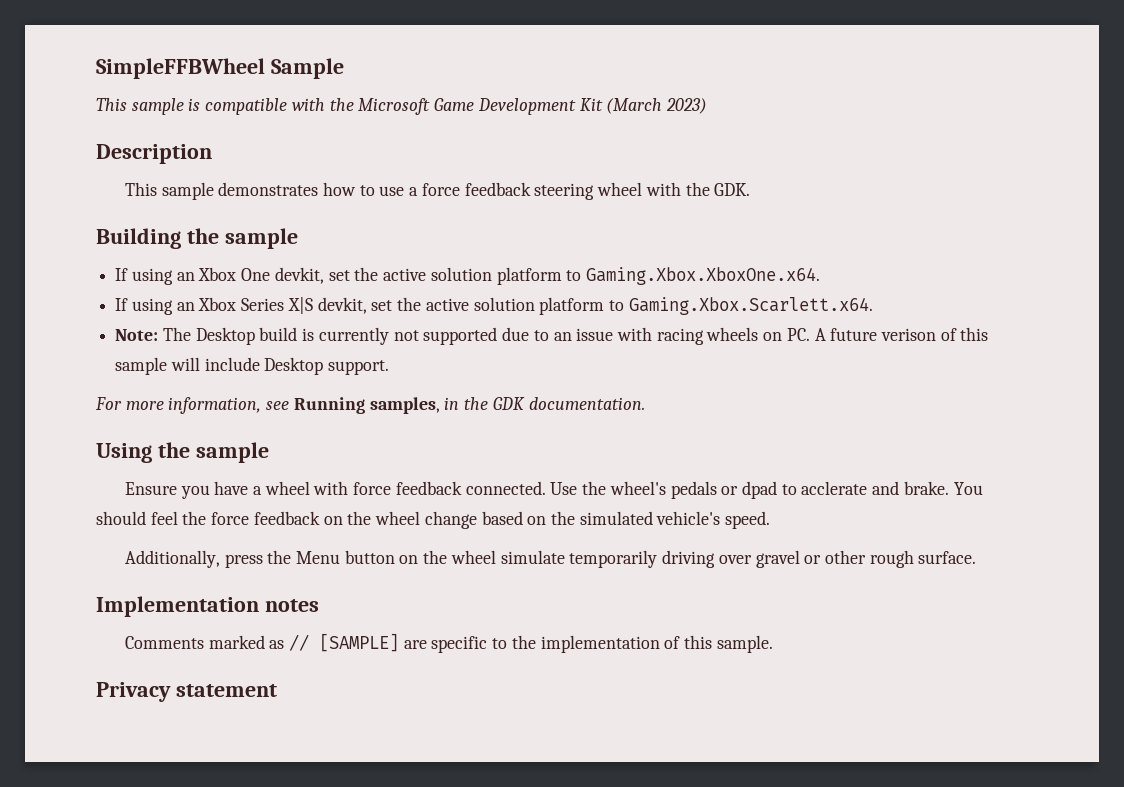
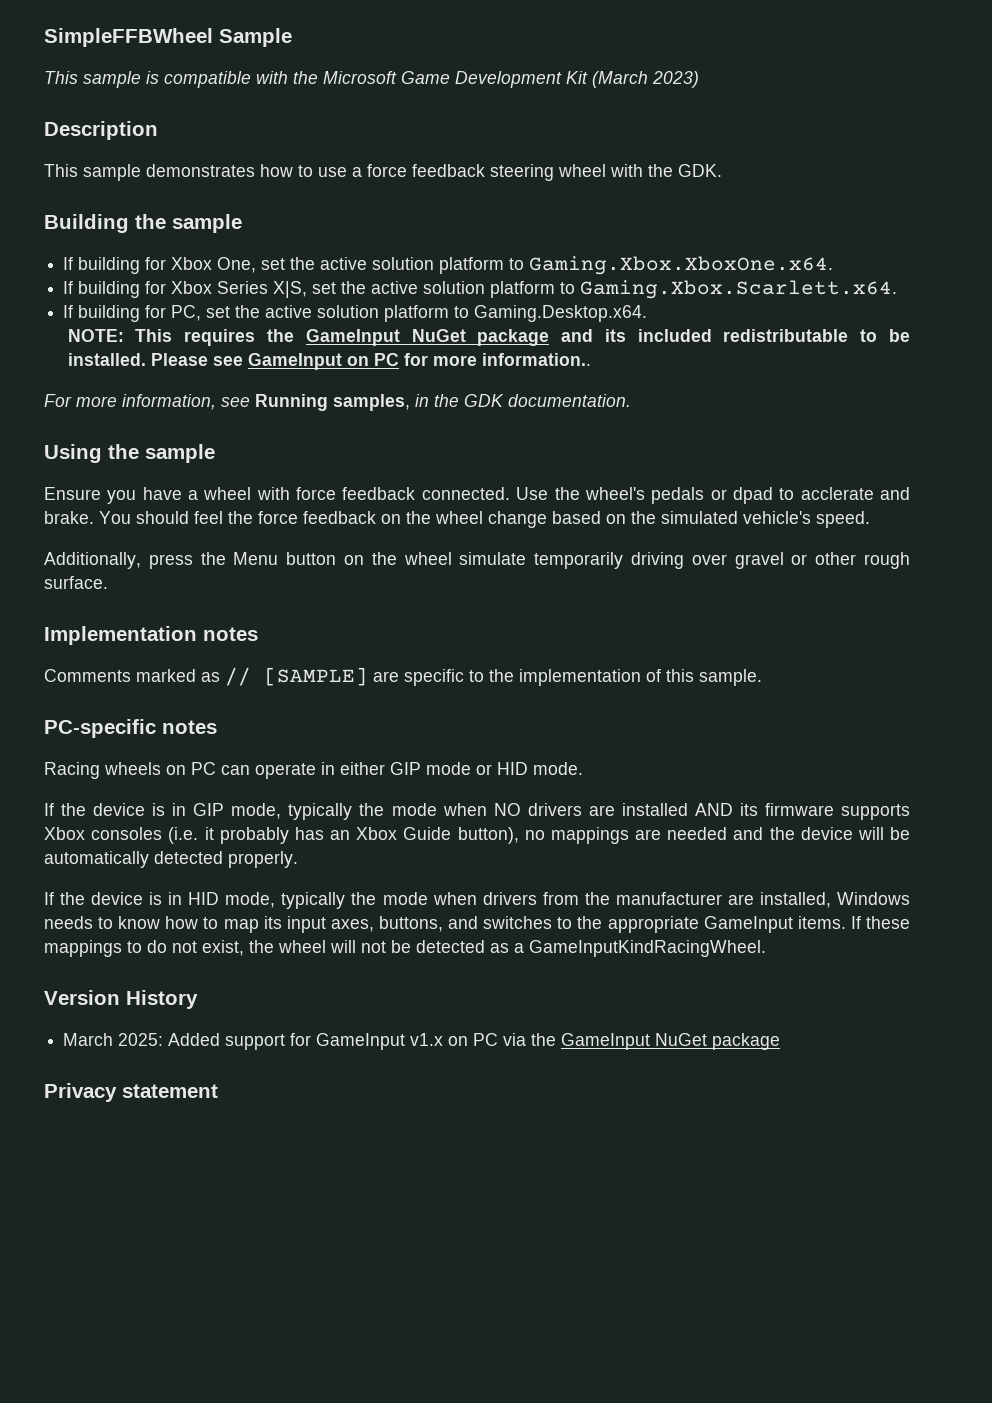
[131,267,324,285] using an Xbox One devkit, -> [78,257,257,274] building for Xbox One,
[131,297,367,315] using an Xbox Series X|S devkit, -> [78,281,308,298] building for Xbox Series X|S,
[115,327,989,345] [115,357,390,375] Note: The Desktop build is currently not supported due to an issue with racing wheels on PC. A future verison of this sample will include Desktop support. -> [63,305,648,322] [67,329,911,346] [67,353,591,370] If building for PC, set the active solution platform to Gaming.Desktop.x64. // NOTE: This requires the GameInput NuGet package and its included redistributable to be installed. Please see GameInput on PC for more information..
(773, 644) none -> [44,719,217,738] [44,762,583,779] [44,803,910,820] [44,827,910,844] [44,851,298,868] [44,892,910,909] [44,916,910,933] [44,940,766,957] [44,990,198,1009] [63,1033,781,1050] // PC-specific notes // Racing wheels on PC can operate in either GIP mode or HID mode. // If the device is in GIP mode, typically the mode when NO drivers are installed AND its firmware supports Xbox consoles (i.e. it probably has an Xbox Guide button), no mappings are needed and the device will be automatically detected properly. // If the device is in HID mode, typically the mode when drivers from the manufacturer are installed, Windows needs to know how to map its input axes, buttons, and switches to the appropriate GameInput items. If these mappings to do not exist, the wheel will not be detected as a GameInputKindRacingWheel. // Version History // March 2025: Added support for GameInput v1.x on PC via the GameInput NuGet package

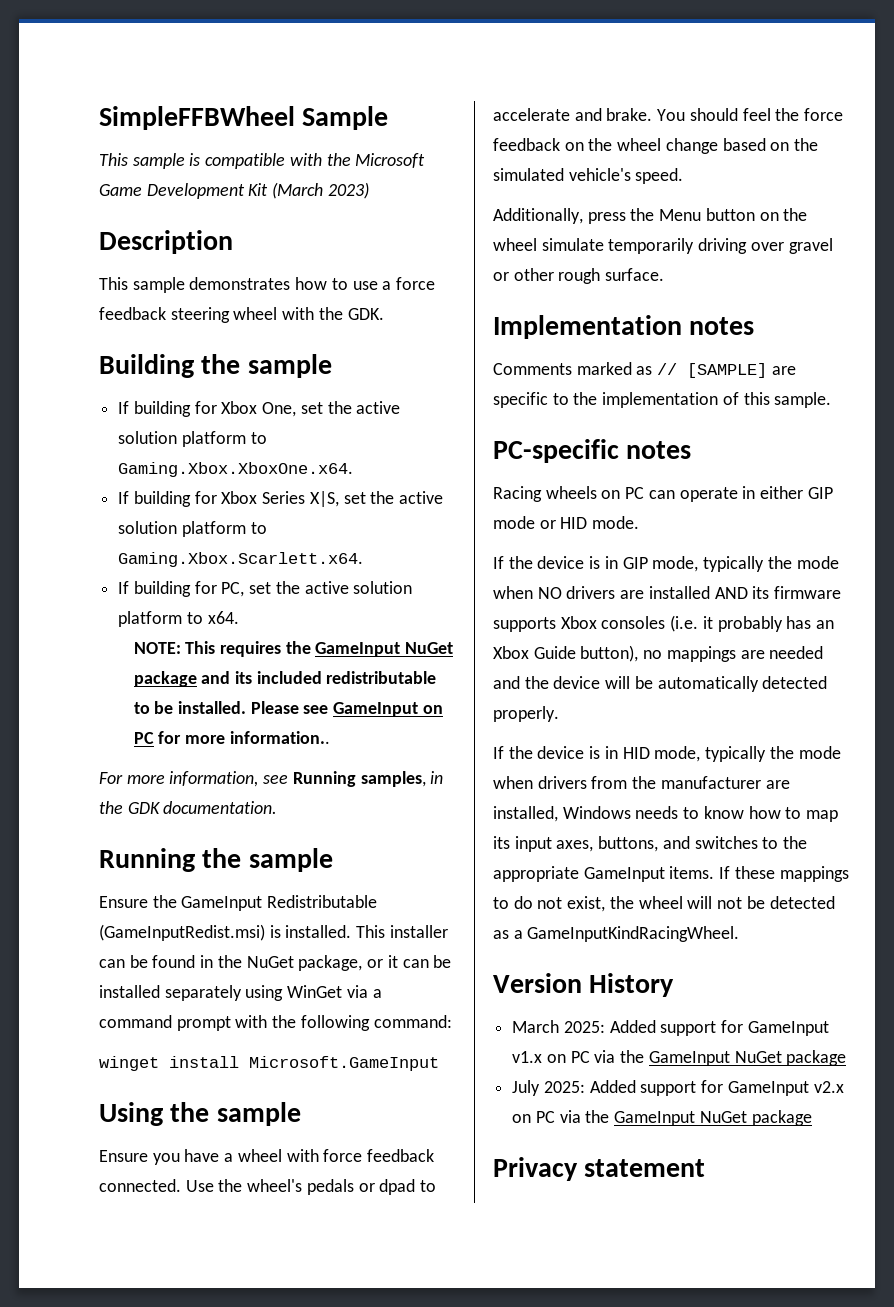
[474,305,648,322] Gaming.Desktop.x64. -> [207,611,239,624] x64.
(631, 400) none -> [99,848,333,872] [99,895,378,911] [99,924,448,941] [99,955,452,971] [99,985,382,1001] [99,1015,452,1031] [99,1056,439,1071] // Running the sample // Ensure the GameInput Redistributable (GameInputRedist.msi) is installed. This installer can be found in the NuGet package, or it can be installed separately using WinGet via a command prompt with the following command: // winget install Microsoft.GameInput
[800,487,874,500] acclerate -> [493,108,570,121] accelerate
(781, 1041) none -> [512,1080,844,1096] [512,1110,812,1126] // July 2025: Added support for GameInput v2.x on PC via the GameInput NuGet package

